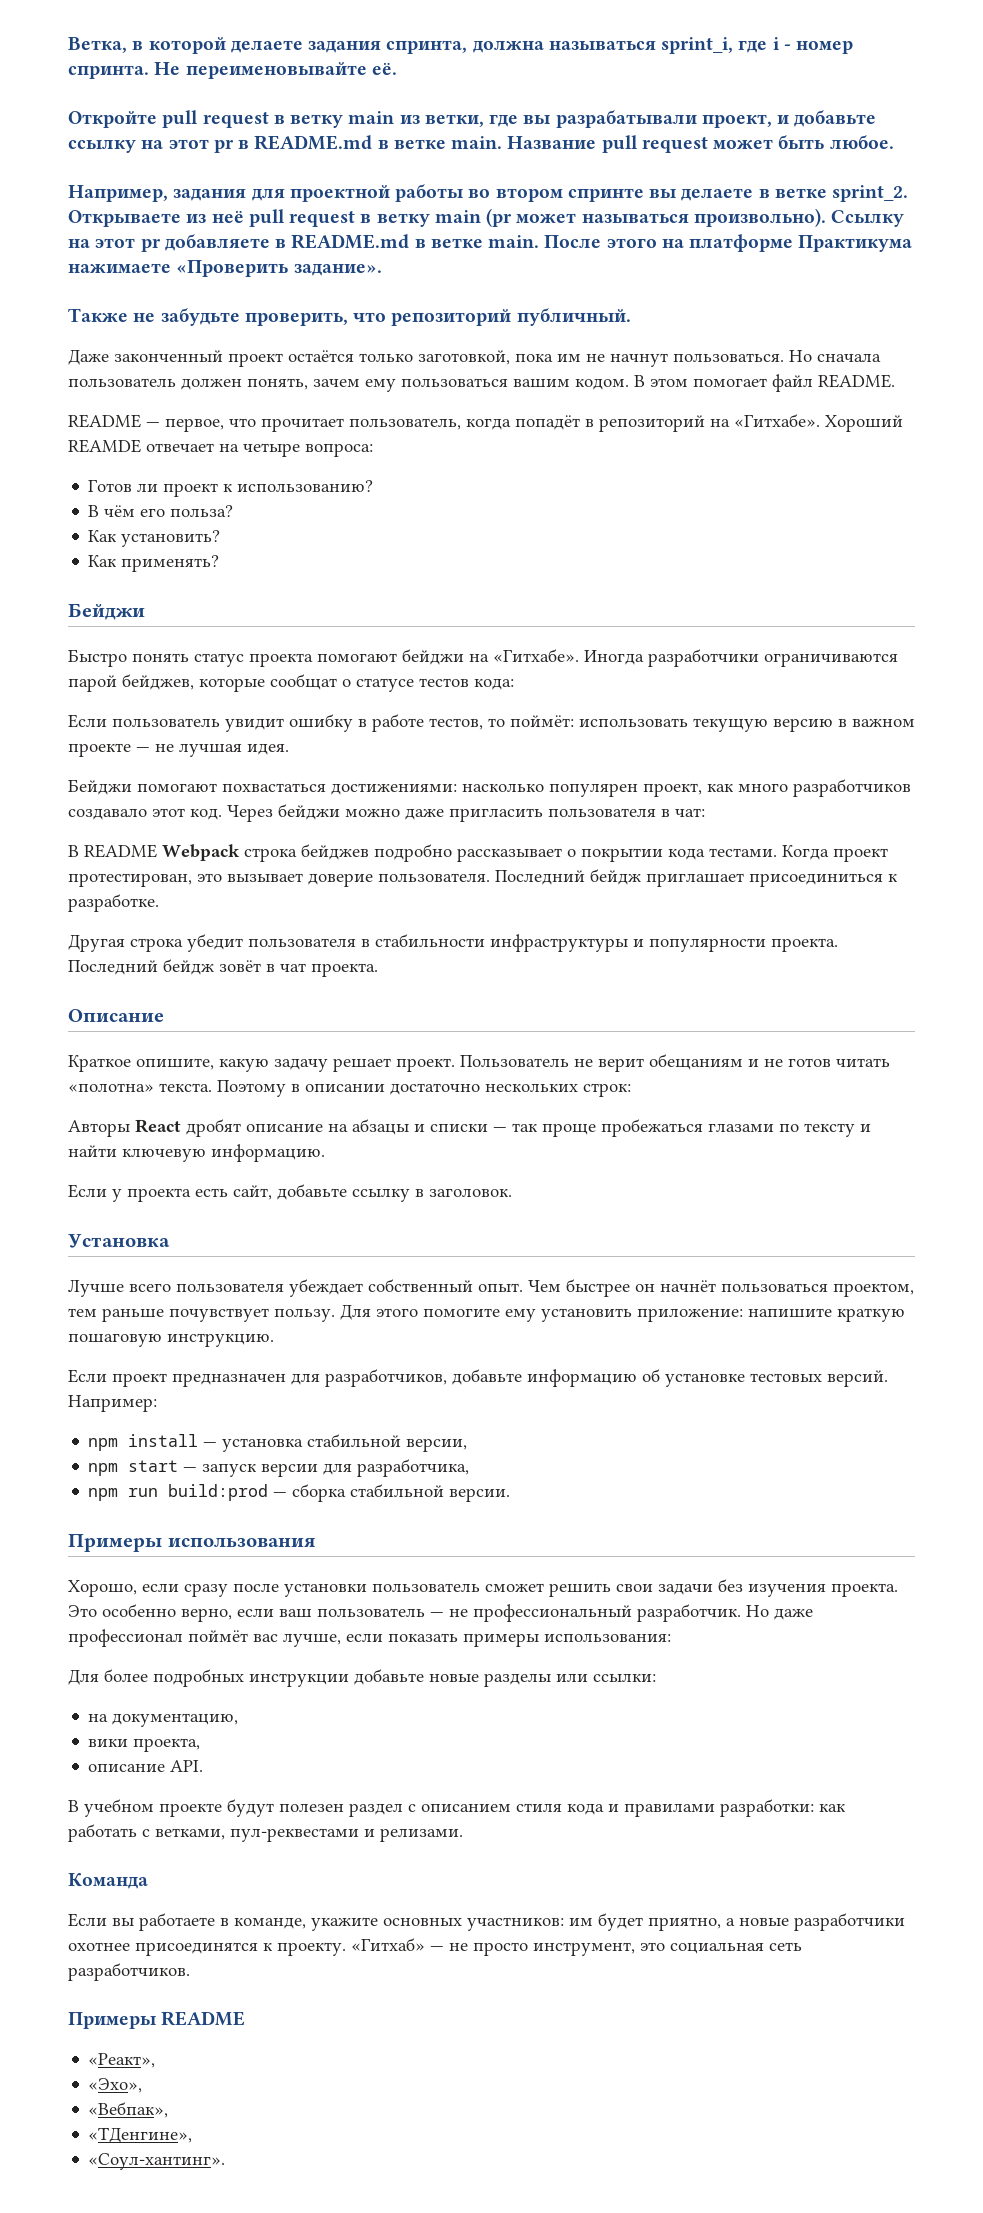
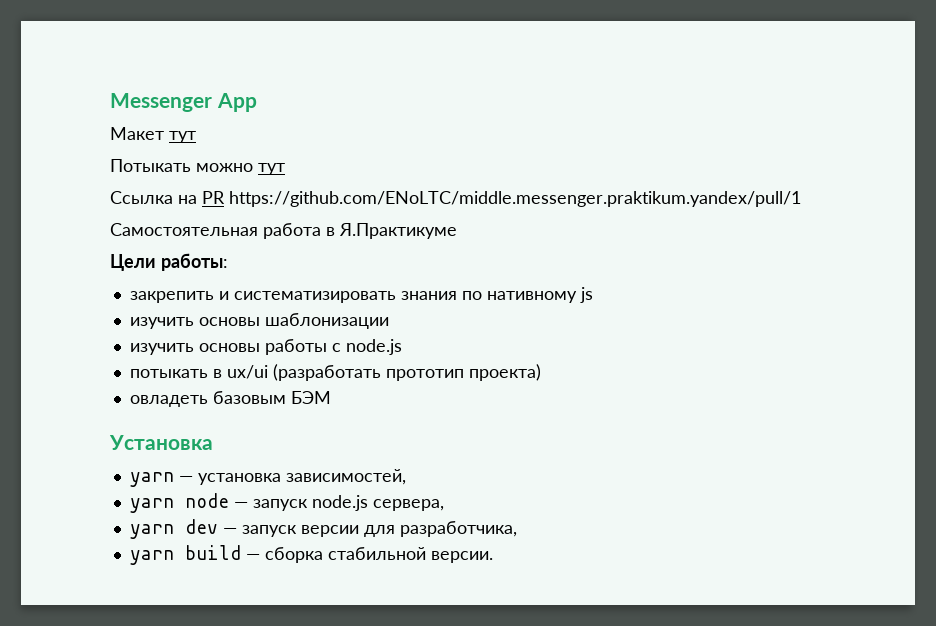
[68,37,854,54] [68,62,397,79] [68,110,877,128] [68,135,894,153] [68,184,909,202] [68,208,905,227] [68,234,913,252] [68,260,382,277] [68,308,631,326] [68,349,881,367] [68,374,895,392] [68,414,903,432] [68,439,373,457] [88,479,374,497] [88,505,234,517] [88,530,221,547] [88,555,220,572] [68,603,145,620] [68,649,898,667] [68,674,514,692] [68,714,915,732] [68,743,289,757] [68,779,911,797] [68,804,705,822] [68,844,888,862] [68,869,898,887] [68,894,159,912] [68,934,838,952] [68,959,378,977] [68,1009,164,1022] [68,1054,890,1072] [68,1080,631,1097] [68,1119,871,1137] [68,1144,325,1162] [68,1184,512,1202] [68,1234,170,1248] [68,1279,914,1297] [68,1304,905,1322] [68,1333,274,1347] [68,1369,888,1387] [68,1395,157,1412] [88,1434,468,1452] [88,1460,179,1476] Ветка, в которой делаете задания спринта, должна называться sprint_i, где i - номер спринта. Не переименовывайте её. // Откройте pull request в ветку main из ветки, где вы разрабатывали проект, и добавьте ссылку на этот pr в README.md в ветке main. Название pull request может быть любое. // Например, задания для проектной работы во втором спринте вы делаете в ветке sprint_2. Открываете из неё pull request в ветку main (pr может называться произвольно). Ссылку на этот pr добавляете в README.md в ветке main. После этого на платформе Практикума нажимаете «Проверить задание». // Также не забудьте проверить, что репозиторий публичный. // Даже законченный проект остаётся только заготовкой, пока им не начнут пользоваться. Но сначала пользователь должен понять, зачем ему пользоваться вашим кодом. В этом помогает файл README. // README — первое, что прочитает пользователь, когда попадёт в репозиторий на «Гитхабе». Хороший REAMDE отвечает на четыре вопроса: // Готов ли проект к использованию? // В чём его польза? // Как установить? // Как применять? // Бейджи // Быстро понять статус проекта помогают бейджи на «Гитхабе». Иногда разработчики ограничиваются парой бейджев, которые сообщат о статусе тестов кода: // Если пользователь увидит ошибку в работе тестов, то поймёт: использовать текущую версию в важном проекте — не лучшая идея. // Бейджи помогают похвастаться достижениями: насколько популярен проект, как много разработчиков создавало этот код. Через бейджи можно даже пригласить пользователя в чат: // В README Webpack строка бейджев подробно рассказывает о покрытии кода тестами. Когда проект протестирован, это вызывает доверие пользователя. Последний бейдж приглашает присоединиться к разработке. // Другая строка убедит пользователя в стабильности инфраструктуры и популярности проекта. Последний бейдж зовёт в чат проекта. // Описание // Краткое опишите, какую задачу решает проект. Пользователь не верит обещаниям и не готов читать «полотна» текста. Поэтому в описании достаточно нескольких строк: // Авторы React дробят описание на абзацы и списки — так проще пробежаться глазами по тексту и найти ключевую информацию. // Если у проекта есть сайт, добавьте ссылку в заголовок. // Установка // Лучше всего пользователя убеждает собственный опыт. Чем быстрее он начнёт пользоваться проектом, тем раньше почувствует пользу. Для этого помогите ему установить приложение: напишите краткую пошаговую инструкцию. // Если проект предназначен для разработчиков, добавьте информацию об установке тестовых версий. Например: // npm install — установка стабильной версии, // npm start -> [110,93,257,112] [110,127,196,143] [110,159,285,175] [110,191,801,207] [110,223,457,239] [110,253,228,271] [129,287,593,303] [129,313,389,329] [129,339,402,355] [129,364,541,381] [129,391,331,407] [109,435,213,450] [129,469,406,487] [129,493,444,513] [129,519,218,539] Messenger App // Макет тут // Потыкать можно тут // Ссылка на PR https://github.com/ENoLTC/middle.messenger.praktikum.yandex/pull/1 // Самостоятельная работа в Я.Практикуме // Цели работы: // закрепить и систематизировать знания по нативному js // изучить основы шаблонизации // изучить основы работы с node.js // потыкать в ux/ui (разработать прототип проекта) // овладеть базовым БЭМ // Установка // yarn — установка зависимостей, // yarn node — запуск node.js сервера, // yarn dev
[88,1484,269,1501] npm run build:prod -> [129,545,241,565] yarn build
[68,1534,316,1552] [68,1579,898,1597] [68,1604,813,1622] [68,1629,671,1647] [68,1669,656,1687] [88,1713,239,1727] [88,1738,201,1752] [88,1760,204,1772] [68,1799,846,1817] [68,1824,463,1842] [68,1873,148,1889] [68,1913,905,1931] [68,1938,802,1956] [68,1963,190,1981] [68,2011,246,2029] [88,2053,156,2068] [88,2078,143,2093] [88,2102,169,2118] [88,2127,193,2143] [88,2153,226,2170] // Примеры использования // Хорошо, если сразу после установки пользователь сможет решить свои задачи без изучения проекта. Это особенно верно, если ваш пользователь — не профессиональный разработчик. Но даже профессионал поймёт вас лучше, если показать примеры использования: // Для более подробных инструкции добавьте новые разделы или ссылки: // на документацию, // вики проекта, // описание API. // В учебном проекте будут полезен раздел с описанием стиля кода и правилами разработки: как работать с ветками, пул-реквестами и релизами. // Команда // Если вы работаете в команде, укажите основных участников: им будет приятно, а новые разработчики охотнее присоединятся к проекту. «Гитхаб» — не просто инструмент, это социальная сеть разработчиков. // Примеры README // «Реакт», // «Эхо», // «Вебпак», // «ТДенгине», // «Соул-хантинг». -> (493, 557) none

